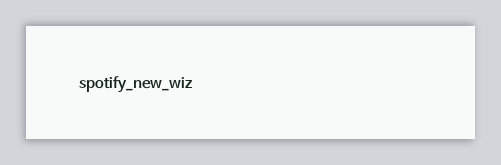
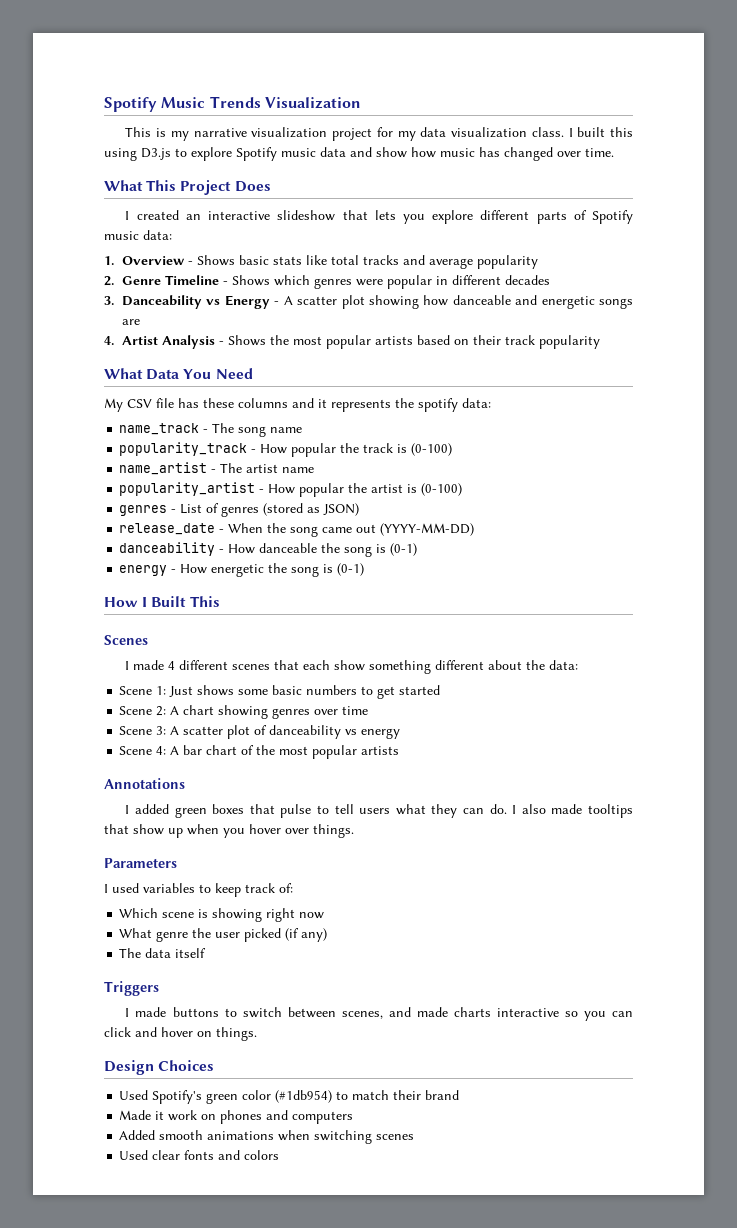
[79,76,192,93] spotify_new_wiz -> [104,96,361,112] [125,127,633,141] [104,147,614,161] [104,180,271,195] [125,210,633,224] [104,230,172,240] [104,255,539,269] [104,275,551,289] [104,295,633,309] [122,319,141,325] [104,335,601,349] [104,368,253,380] [104,398,491,412] [119,423,303,437] [119,442,453,457] [119,462,315,475] [119,482,463,497] [119,503,360,517] [119,523,475,537] [119,542,418,557] [119,563,365,577] [104,596,220,607] [104,635,148,645] [125,660,579,674] [119,685,441,699] [119,705,369,719] [119,725,401,739] [119,745,400,759] [104,778,185,789] [125,804,633,818] [104,824,354,838] [104,858,177,868] [104,883,293,897] [119,908,325,922] [119,928,328,942] [119,948,207,958] [104,981,159,996] [125,1007,634,1021] [104,1027,257,1041] [104,1060,215,1075] [119,1090,460,1104] [119,1110,354,1124] [119,1130,415,1144] [119,1150,280,1160] Spotify Music Trends Visualization // This is my narrative visualization project for my data visualization class. I built this using D3.js to explore Spotify music data and show how music has changed over time. // What This Project Does // I created an interactive slideshow that lets you explore different parts of Spotify music data: // 1. Overview - Shows basic stats like total tracks and average popularity // 2. Genre Timeline - Shows which genres were popular in different decades // 3. Danceability vs Energy - A scatter plot showing how danceable and energetic songs are // 4. Artist Analysis - Shows the most popular artists based on their track popularity // What Data You Need // My CSV file has these columns and it represents the spotify data: // name_track - The song name // popularity_track - How popular the track is (0-100) // name_artist - The artist name // popularity_artist - How popular the artist is (0-100) // genres - List of genres (stored as JSON) // release_date - When the song came out (YYYY-MM-DD) // danceability - How danceable the song is (0-1) // energy - How energetic the song is (0-1) // How I Built This // Scenes // I made 4 different scenes that each show something different about the data: // Scene 1: Just shows some basic numbers to get started // Scene 2: A chart showing genres over time // Scene 3: A scatter plot of danceability vs energy // Scene 4: A bar chart of the most popular artists // Annotations // I added green boxes that pulse to tell users what they can do. I also made tooltips that show up when you hover over things. // Parameters // I used variables to keep track of: // Which scene is showing right now // What genre the user picked (if any) // The data itself // Triggers // I made buttons to switch between scenes, and made charts interactive so you can click and hover on things. // Design Choices // Used Spotify's green color (#1db954) to match their brand // Made it work on phones and computers // Added smooth animations when switching scenes // Used clear fonts and colors

